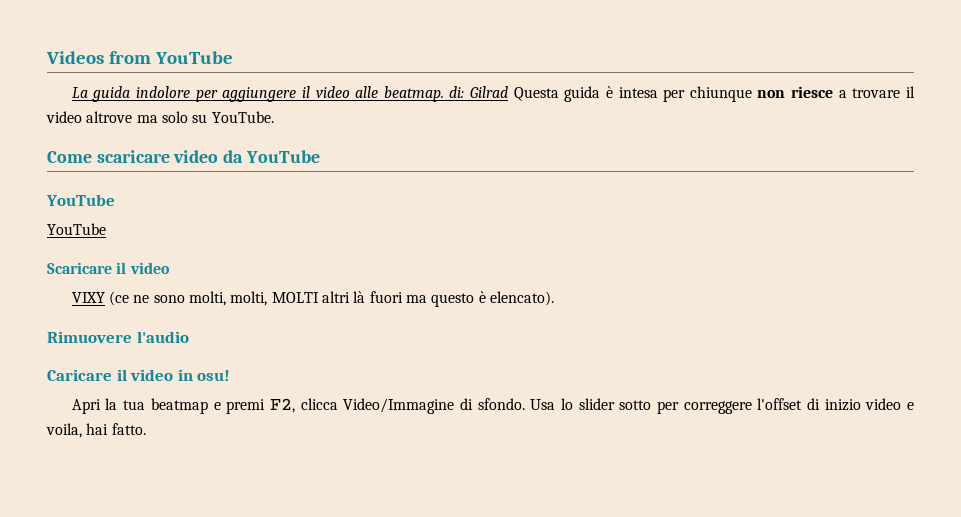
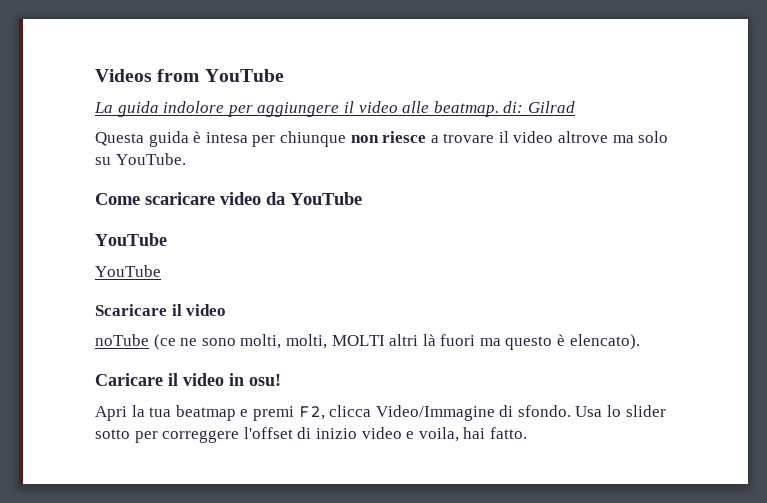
(509, 92) none -> (575, 107) //
[71,292,105,303] VIXY -> [95,334,149,346] noTube
[47,331,189,343] // Rimuovere l'audio -> (640, 342) none

